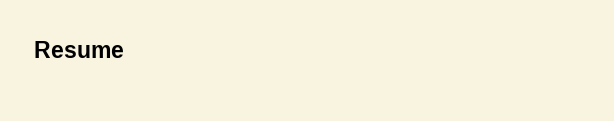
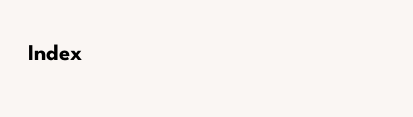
[34,41,124,58] Resume -> [28,44,82,61] Index

